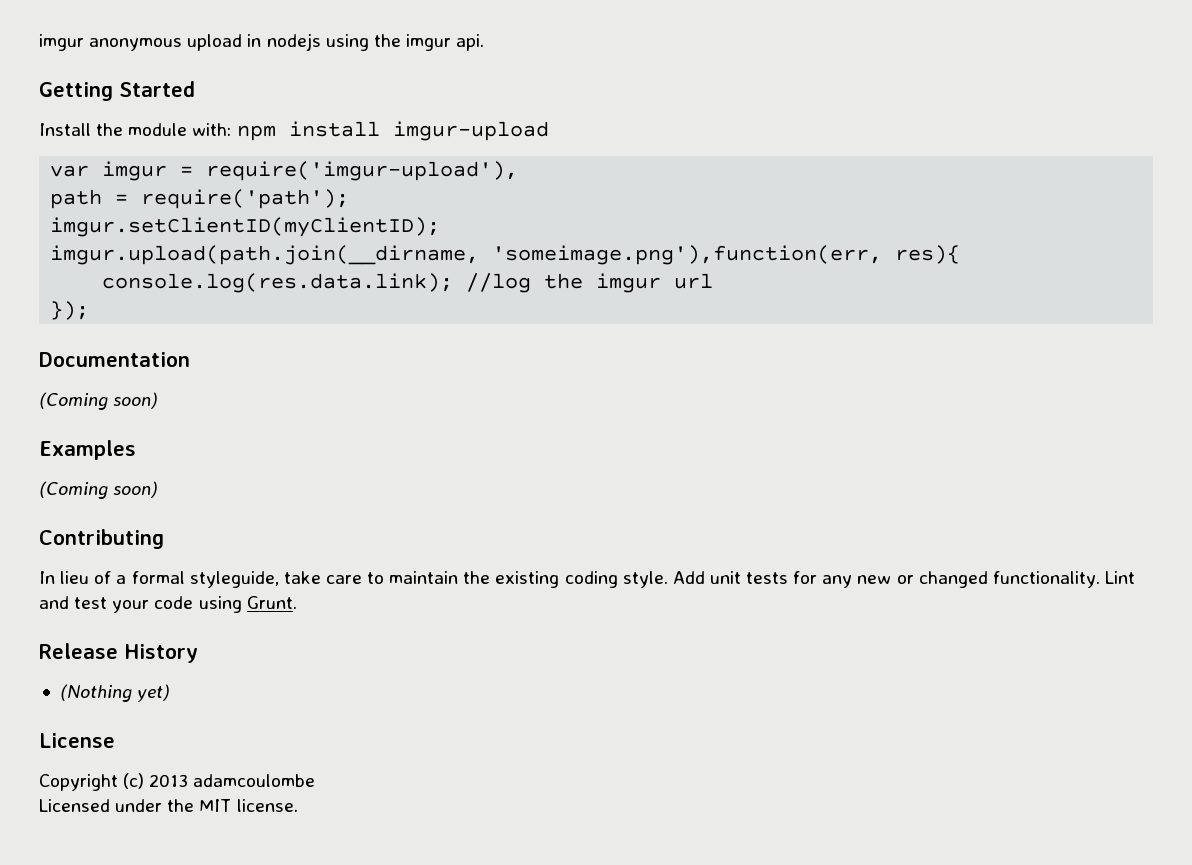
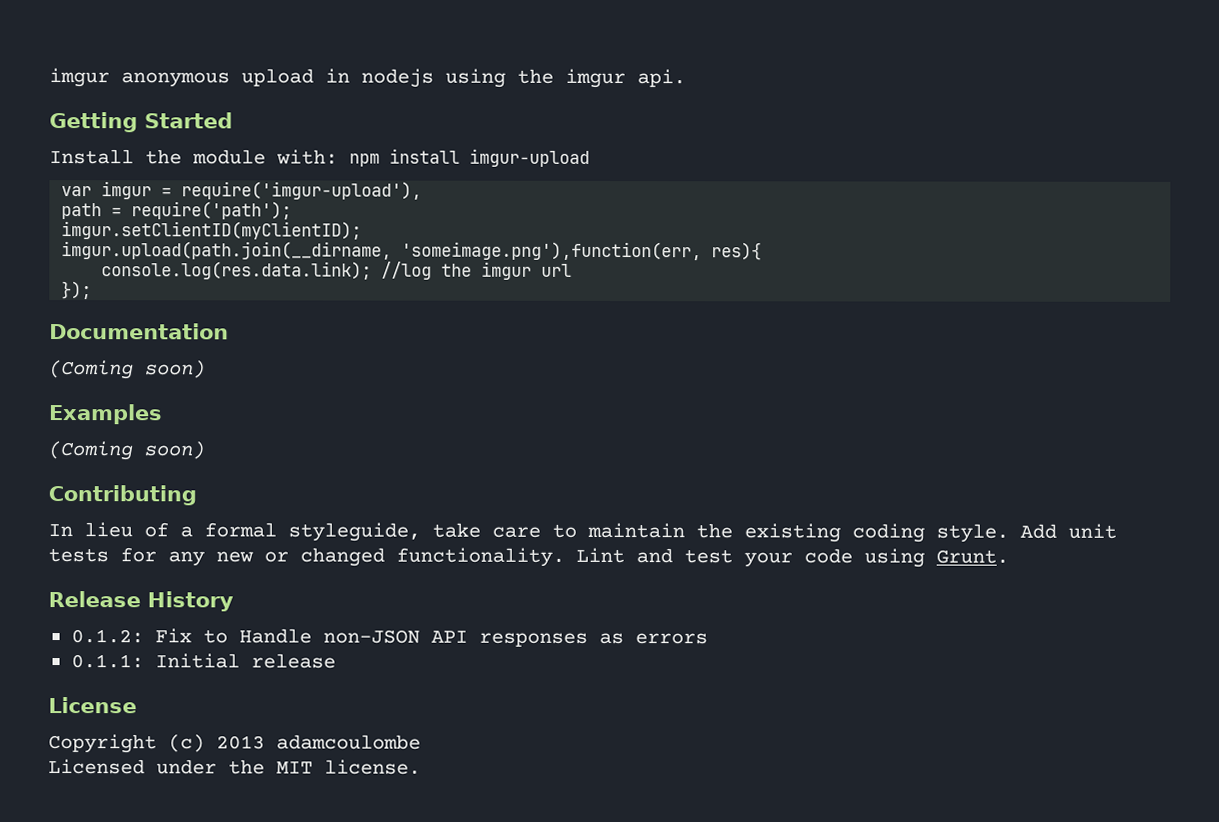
[59,684,171,702] (Nothing yet) -> [70,628,708,647] [70,653,336,669] 0.1.2: Fix to Handle non-JSON API responses as errors // 0.1.1: Initial release

